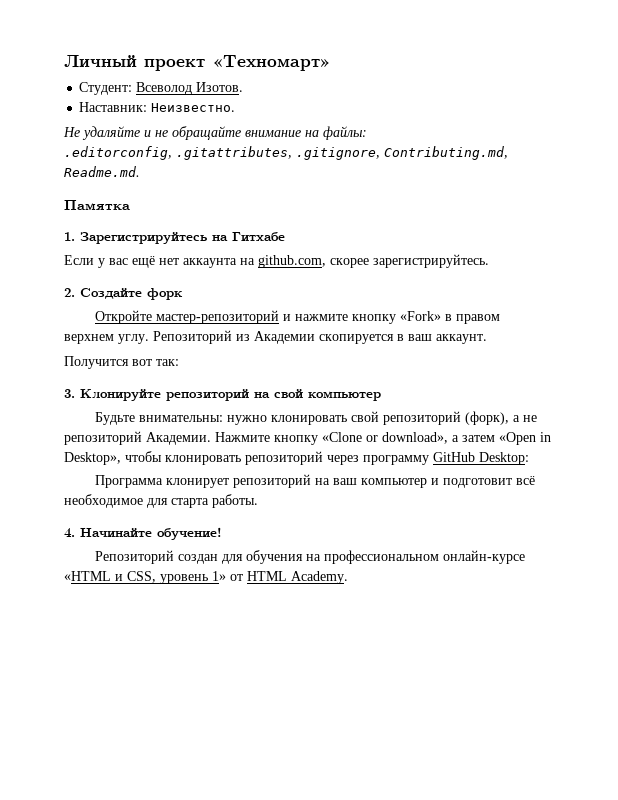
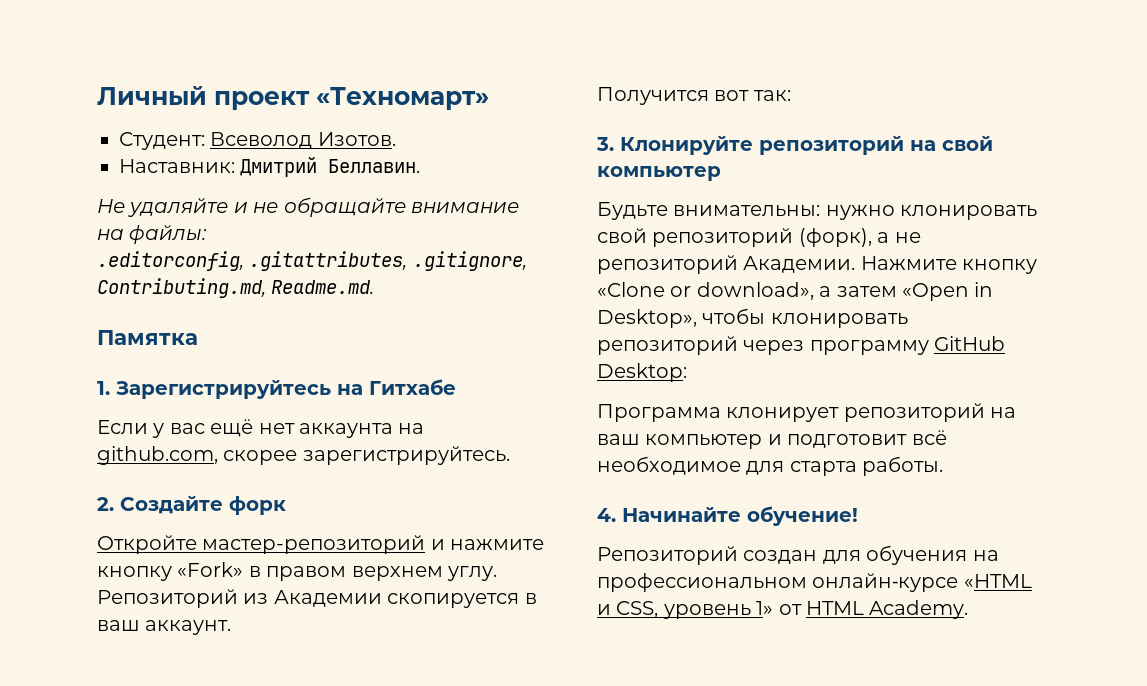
[151,103,236,112] Неизвестно. -> [240,157,421,177] Дмитрий Беллавин.

